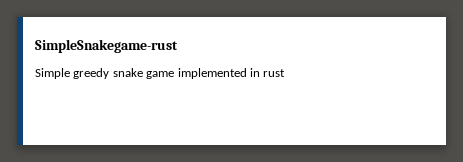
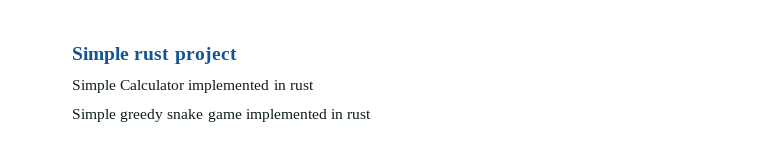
[35,39,178,53] SimpleSnakegame-rust -> [72,47,237,64] [72,80,314,93] Simple rust project // Simple Calculator implemented in rust

